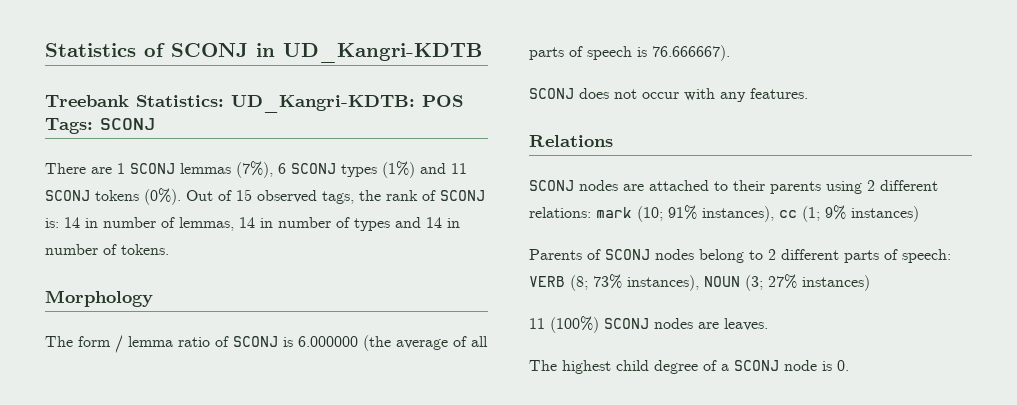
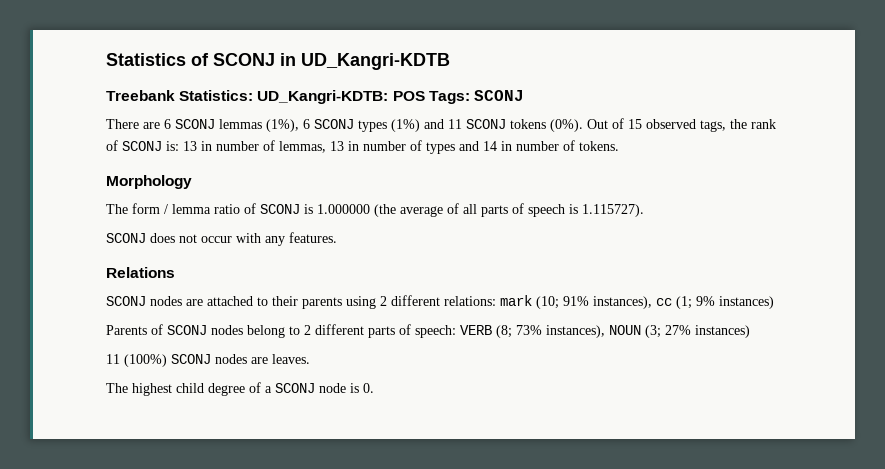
[117,163,125,174] 1 -> [164,119,171,129] 6
[236,161,273,178] (7%), -> [266,119,299,132] (1%),
[64,217,80,228] 14 -> [183,141,197,151] 13
[239,217,255,228] 14 -> [330,141,344,151] 13
[298,336,358,347] 6.000000 -> [317,204,370,214] 1.000000
[652,45,730,61] 76.666667). -> [582,204,644,217] 1.115727).

